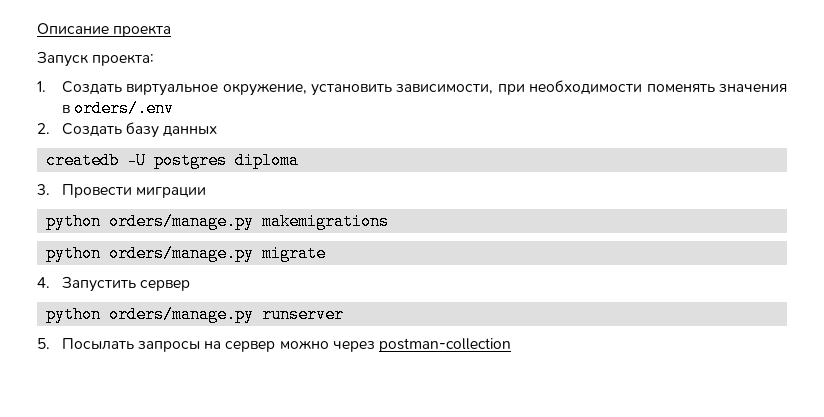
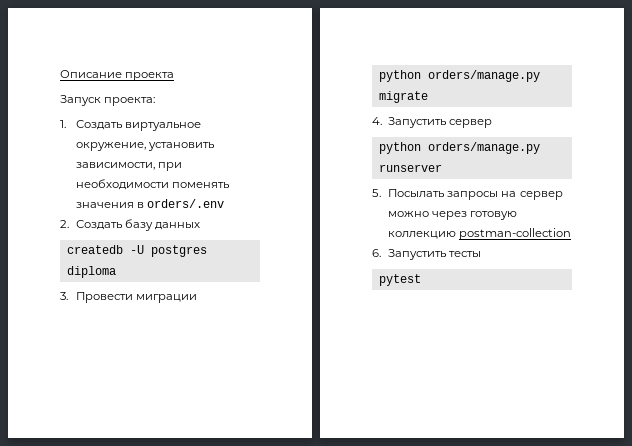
[46,213,390,230] // python orders/manage.py makemigrations -> (198, 298) none
(375, 346) none -> [470,211,518,220] [388,231,457,239] готовую коллекцию
(511, 345) none -> [372,249,482,260] [378,274,421,286] // 6. Запустить тесты // pytest

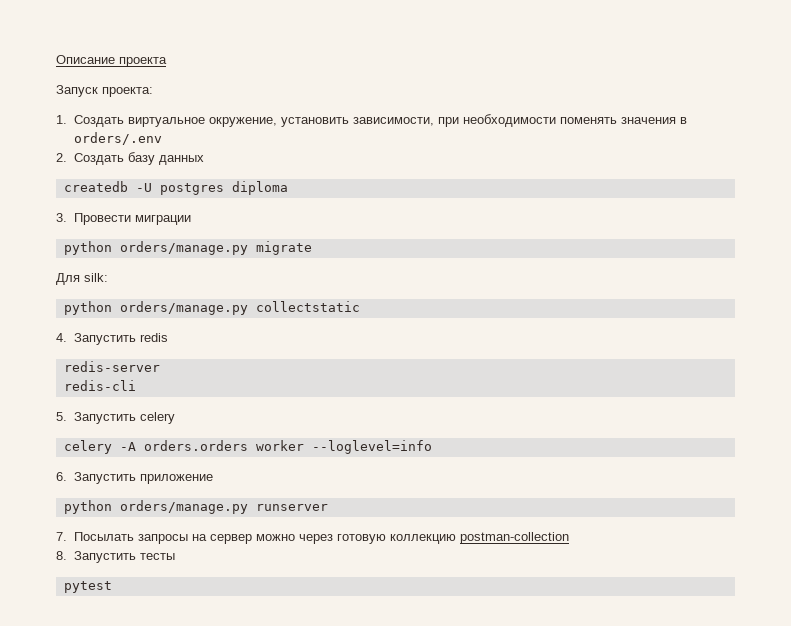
[372,117,493,128] 4. Запустить сервер -> [56,273,108,285] [63,301,360,315] [56,333,169,345] [63,361,160,372] [63,380,136,391] [56,412,176,424] [63,440,432,454] [56,472,214,484] Для silk: // python orders/manage.py collectstatic // 4. Запустить redis // redis-server // redis-cli // 5. Запустить celery // celery -A orders.orders worker --loglevel=info // 6. Запустить приложение
[372,189,381,197] 5. -> [56,532,67,541] 7.
[372,249,381,257] 6. -> [56,551,67,560] 8.

